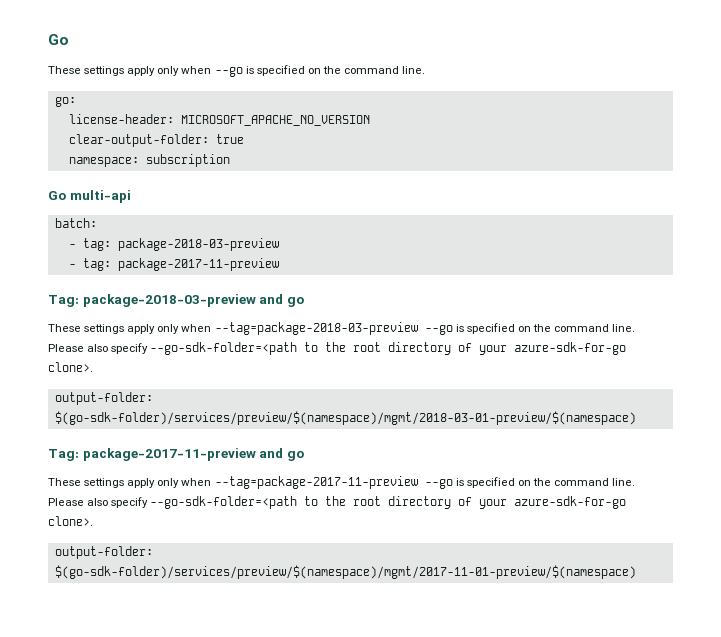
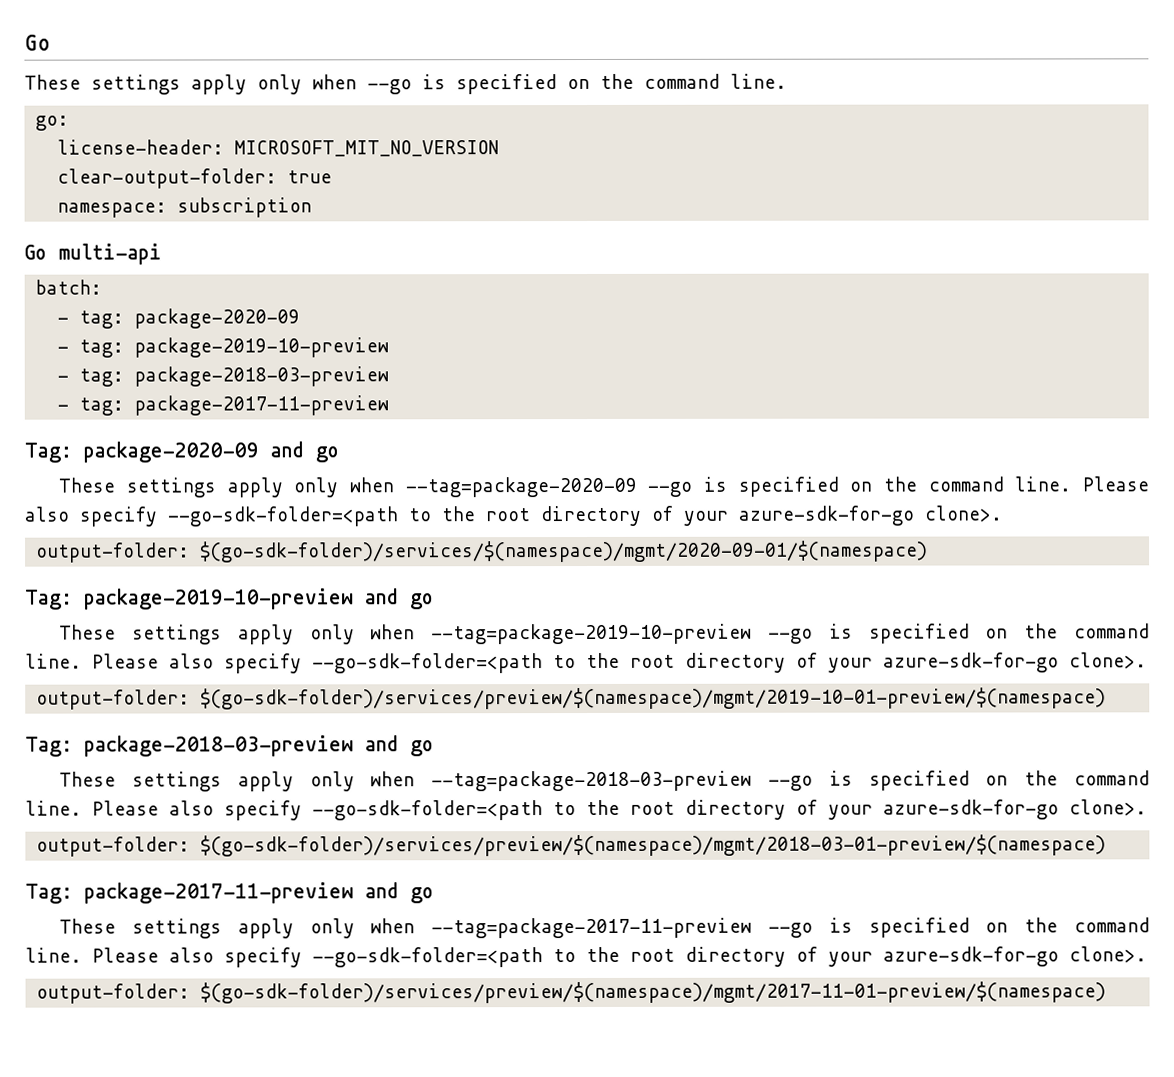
[180,115,370,126] MICROSOFT_APACHE_NO_VERSION -> [234,140,500,157] MICROSOFT_MIT_NO_VERSION
(97, 223) none -> [57,308,301,329] [57,337,390,358] // - tag: package-2020-09 // - tag: package-2019-10-preview
(279, 264) none -> [24,441,339,463] [58,476,1150,498] [24,505,1002,527] [36,540,929,563] [25,588,434,610] [59,623,1150,645] [25,652,1147,674] [36,687,1107,710] // Tag: package-2020-09 and go // These settings apply only when --tag=package-2020-09 --go is specified on the command line. Please also specify --go-sdk-folder=<path to the root directory of your azure-sdk-for-go clone>. // output-folder: $(go-sdk-folder)/services/$(namespace)/mgmt/2020-09-01/$(namespace) // Tag: package-2019-10-preview and go // These settings apply only when --tag=package-2019-10-preview --go is specified on the command line. Please also specify --go-sdk-folder=<path to the root directory of your azure-sdk-for-go clone>. // output-folder: $(go-sdk-folder)/services/preview/$(namespace)/mgmt/2019-10-01-preview/$(namespace)

